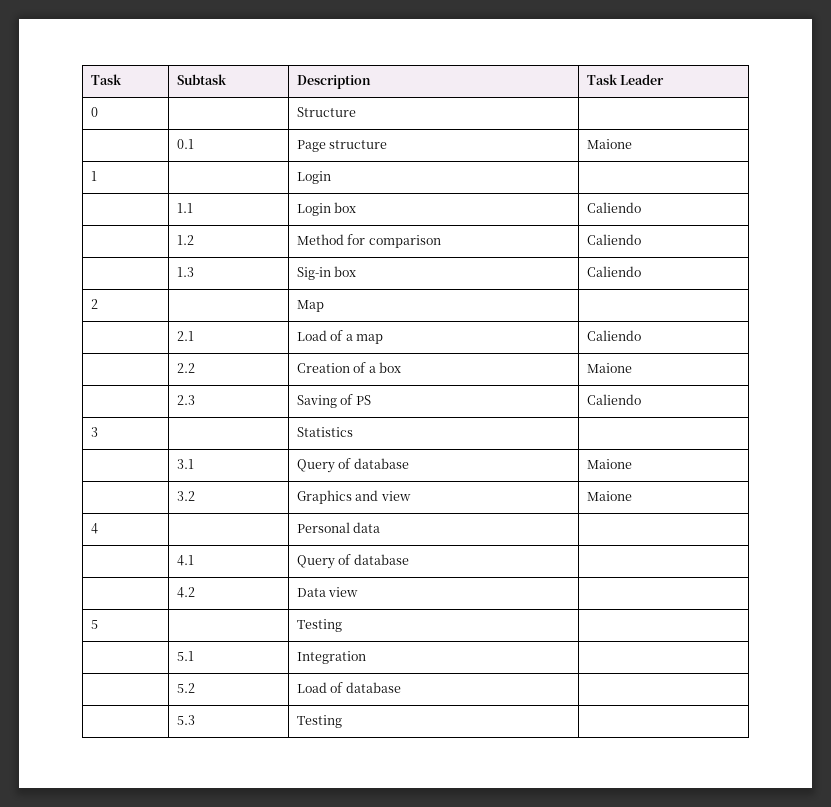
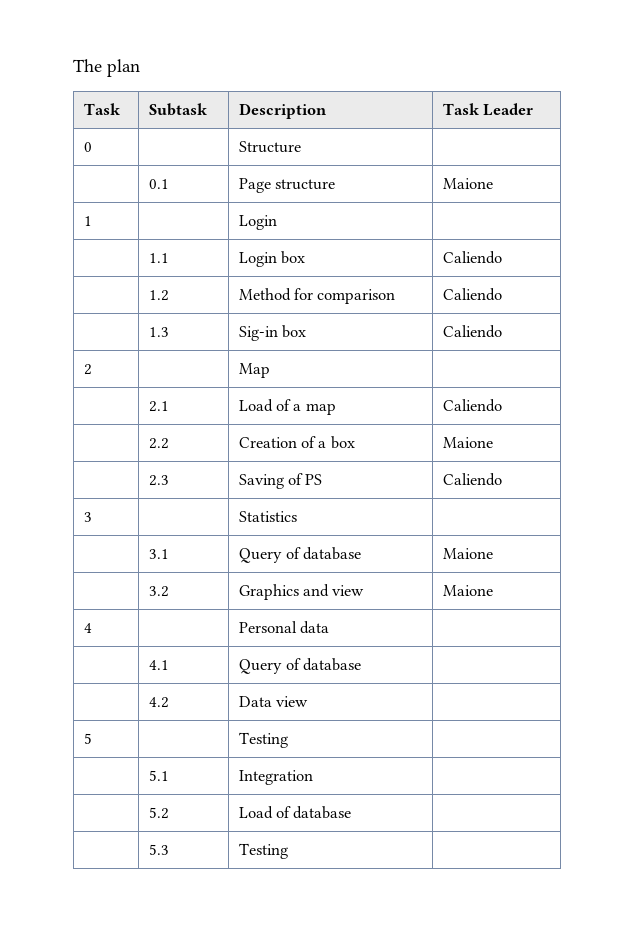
(91, 79) none -> [73,59,140,77] The plan //

